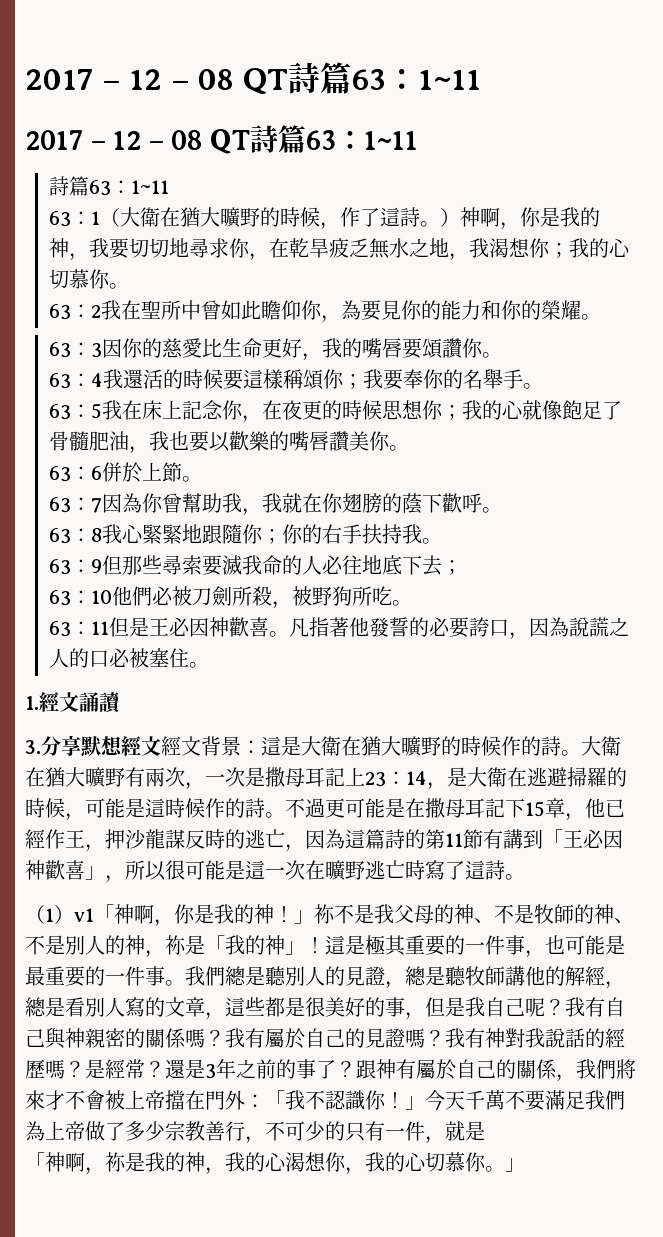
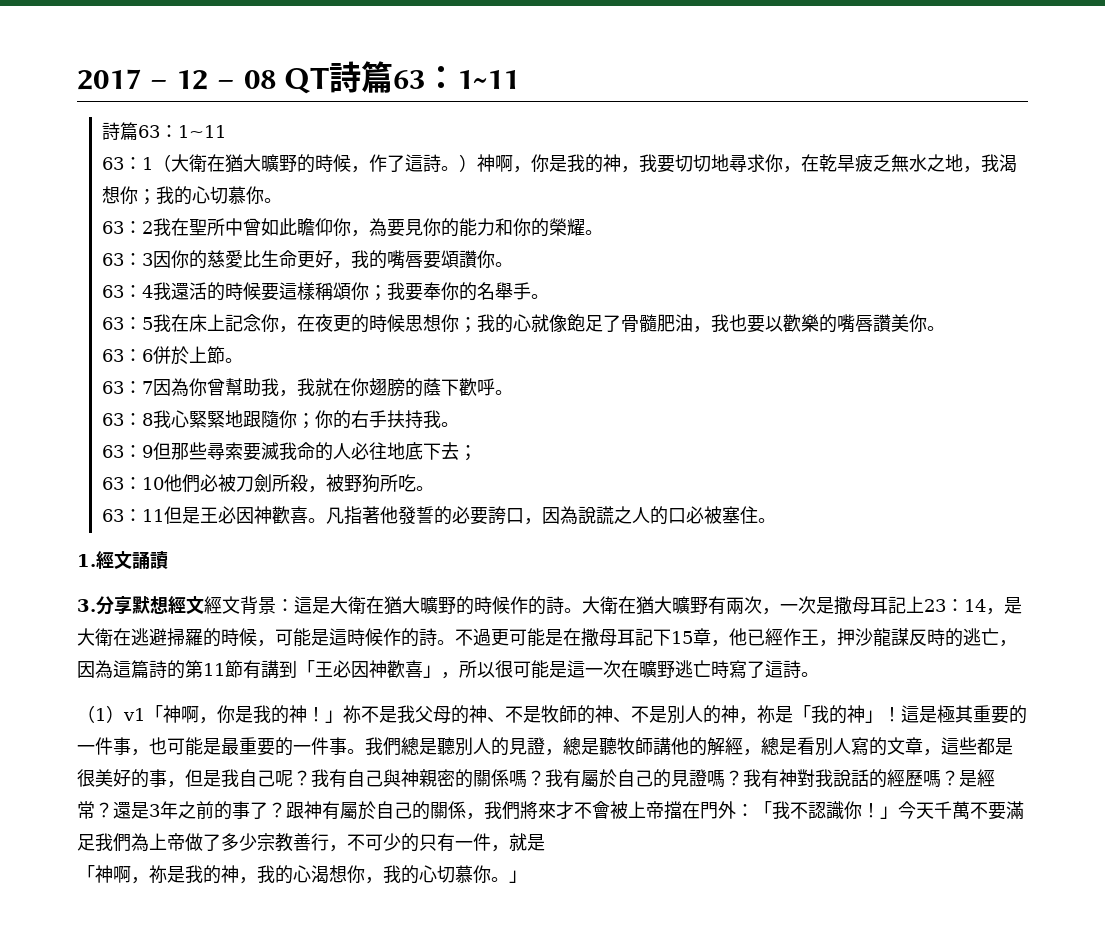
[25,125,418,154] // 2017 – 12 – 08 QT詩篇63：1~11 -> (520, 79) none

